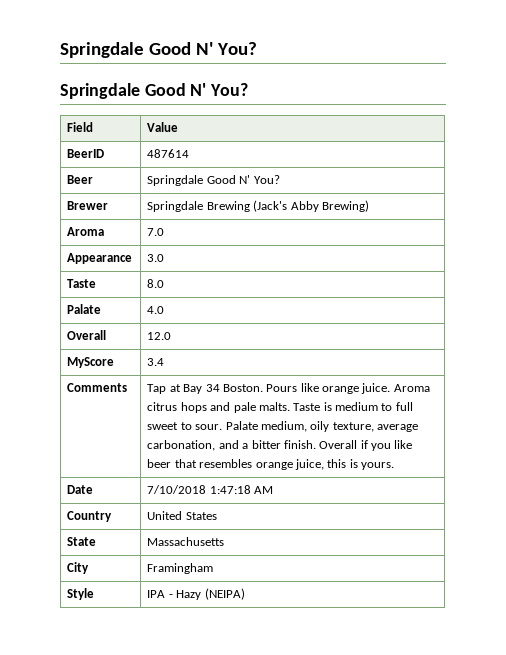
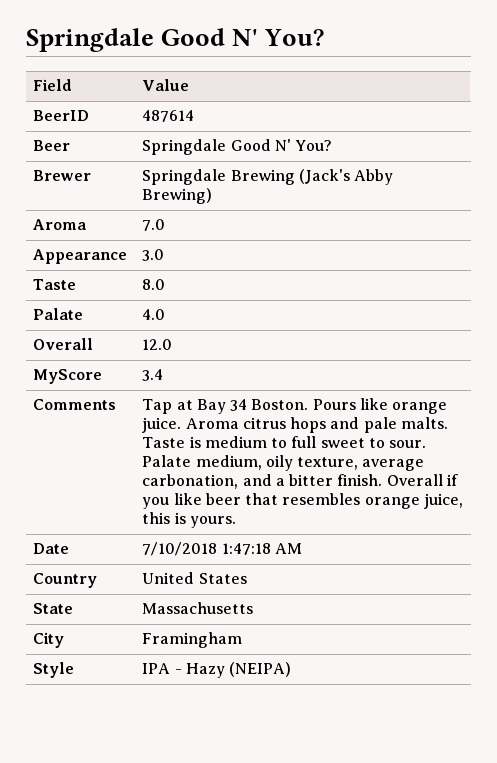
[60,42,258,58] [60,83,249,99] Springdale Good N' You? // Springdale Good N' You? -> [26,28,325,52] Springdale Good N' You?

